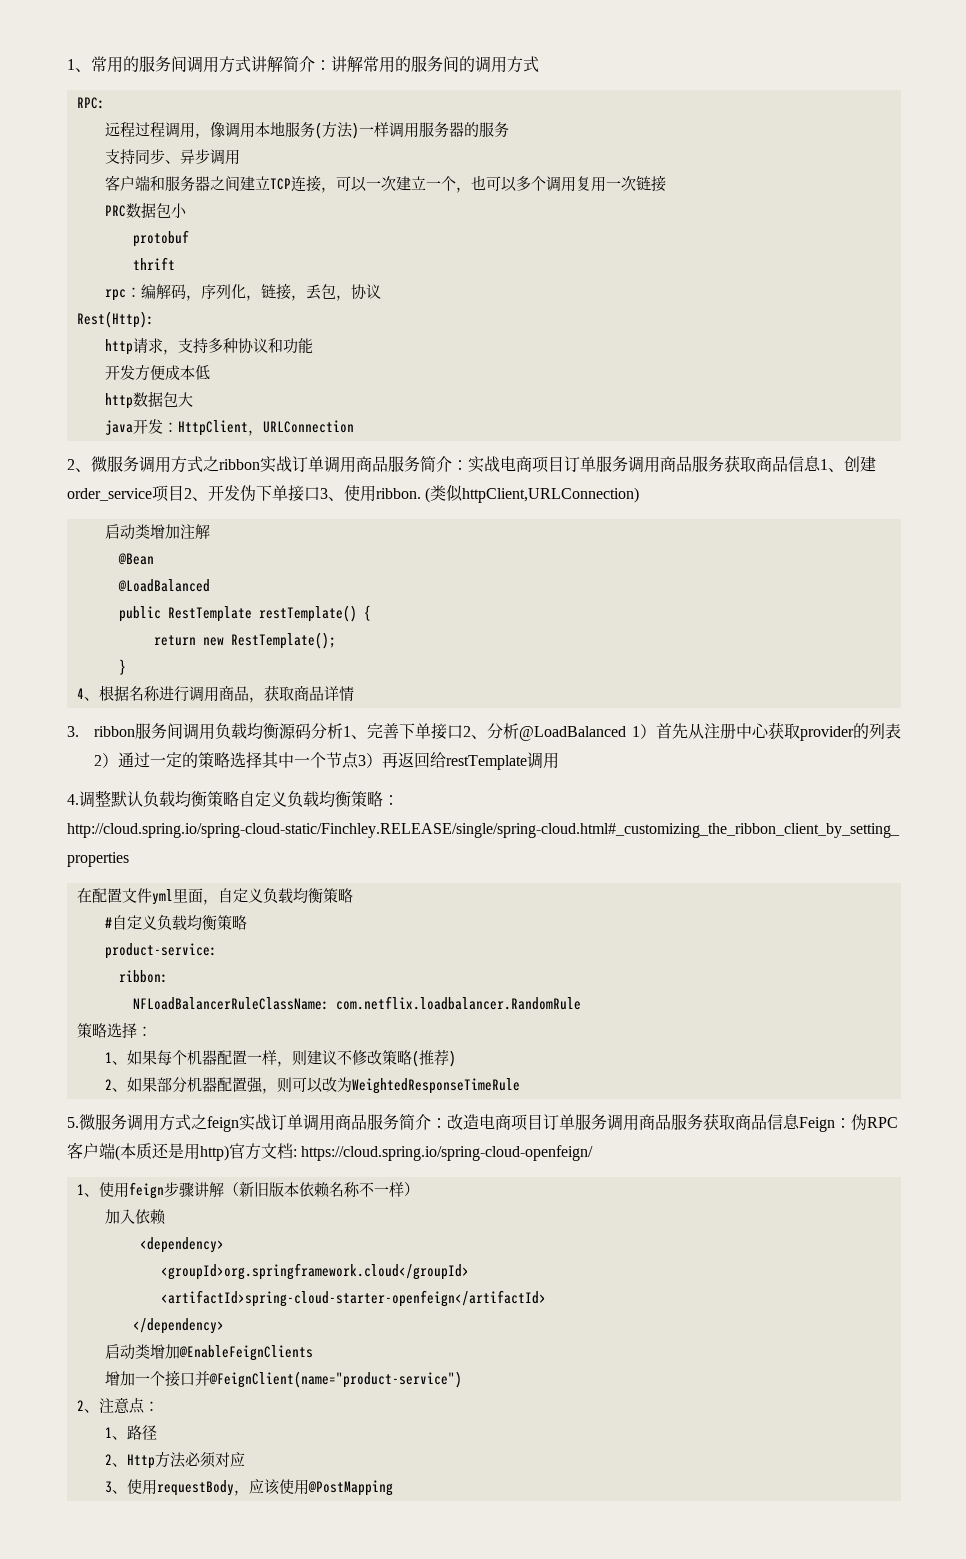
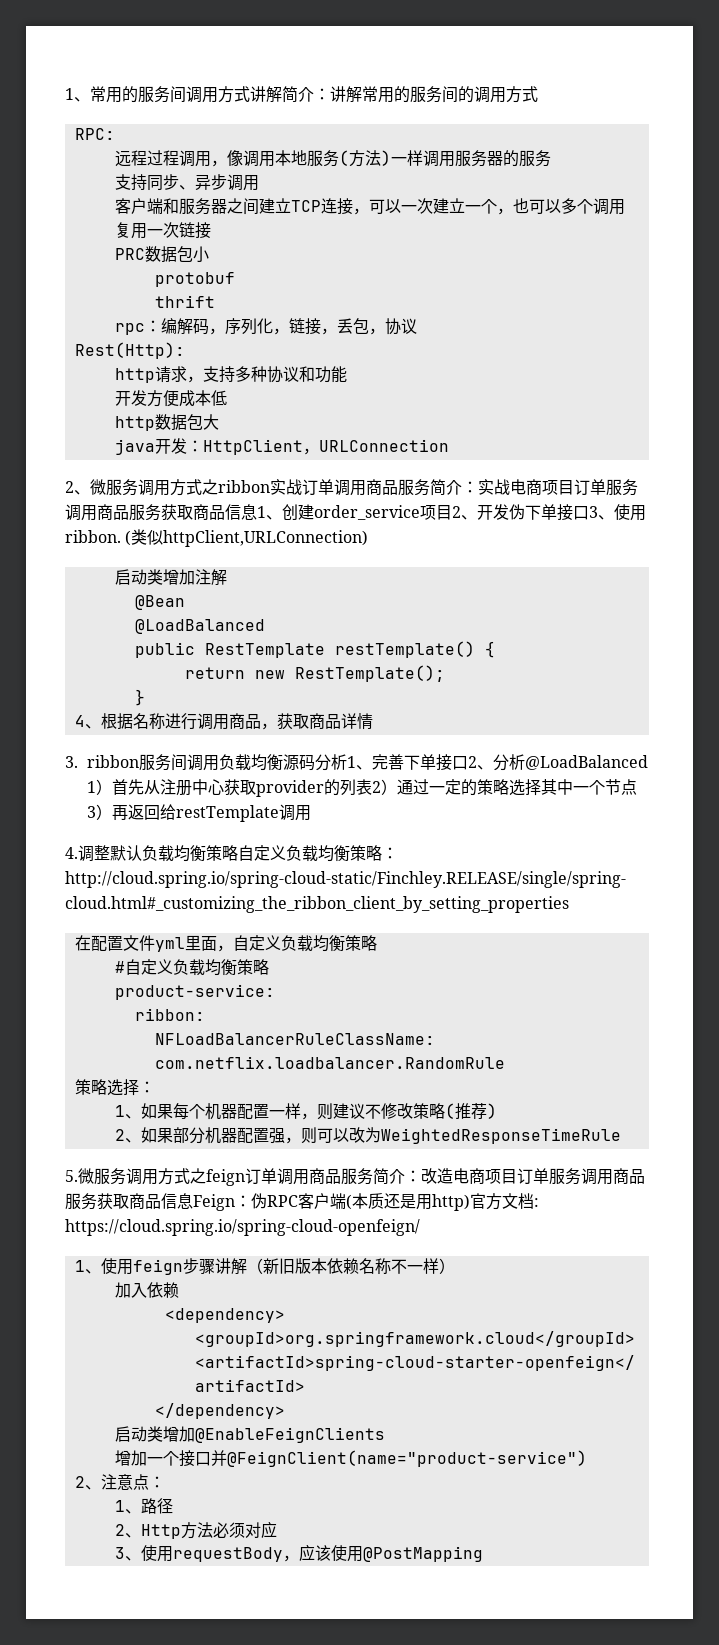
[239,1114,271,1131] 实战 -> (245, 1177) none

